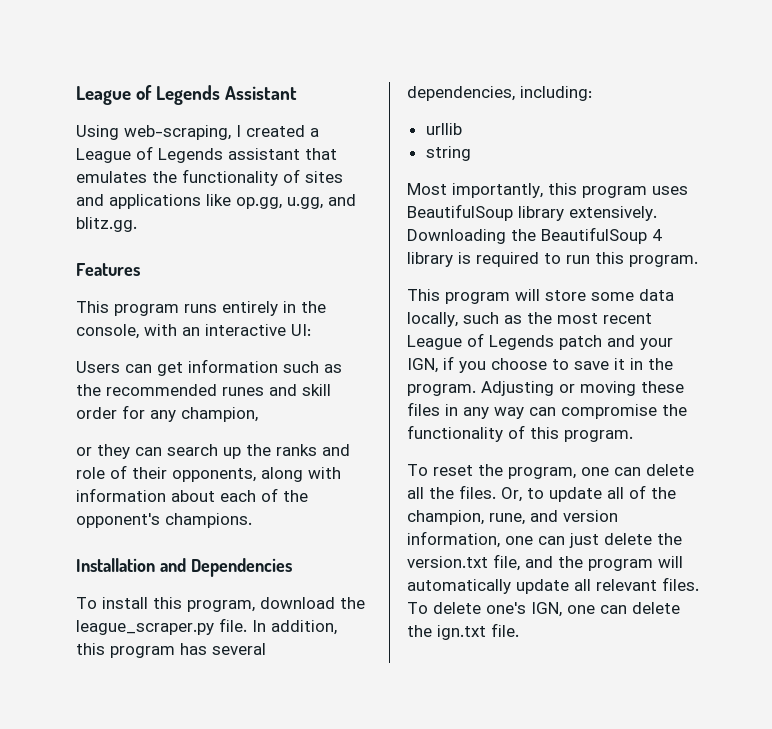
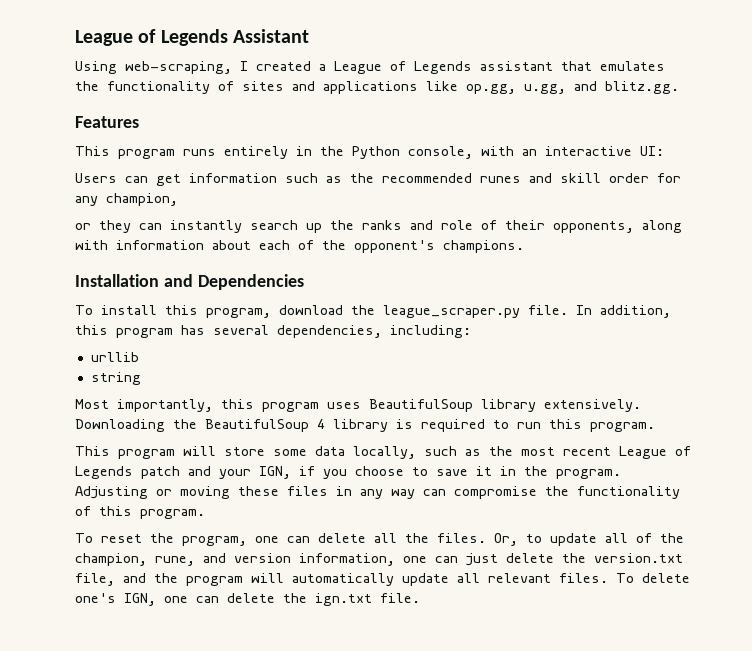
(326, 307) none -> [352,146,400,159] Python
(162, 451) none -> [170,220,242,233] instantly

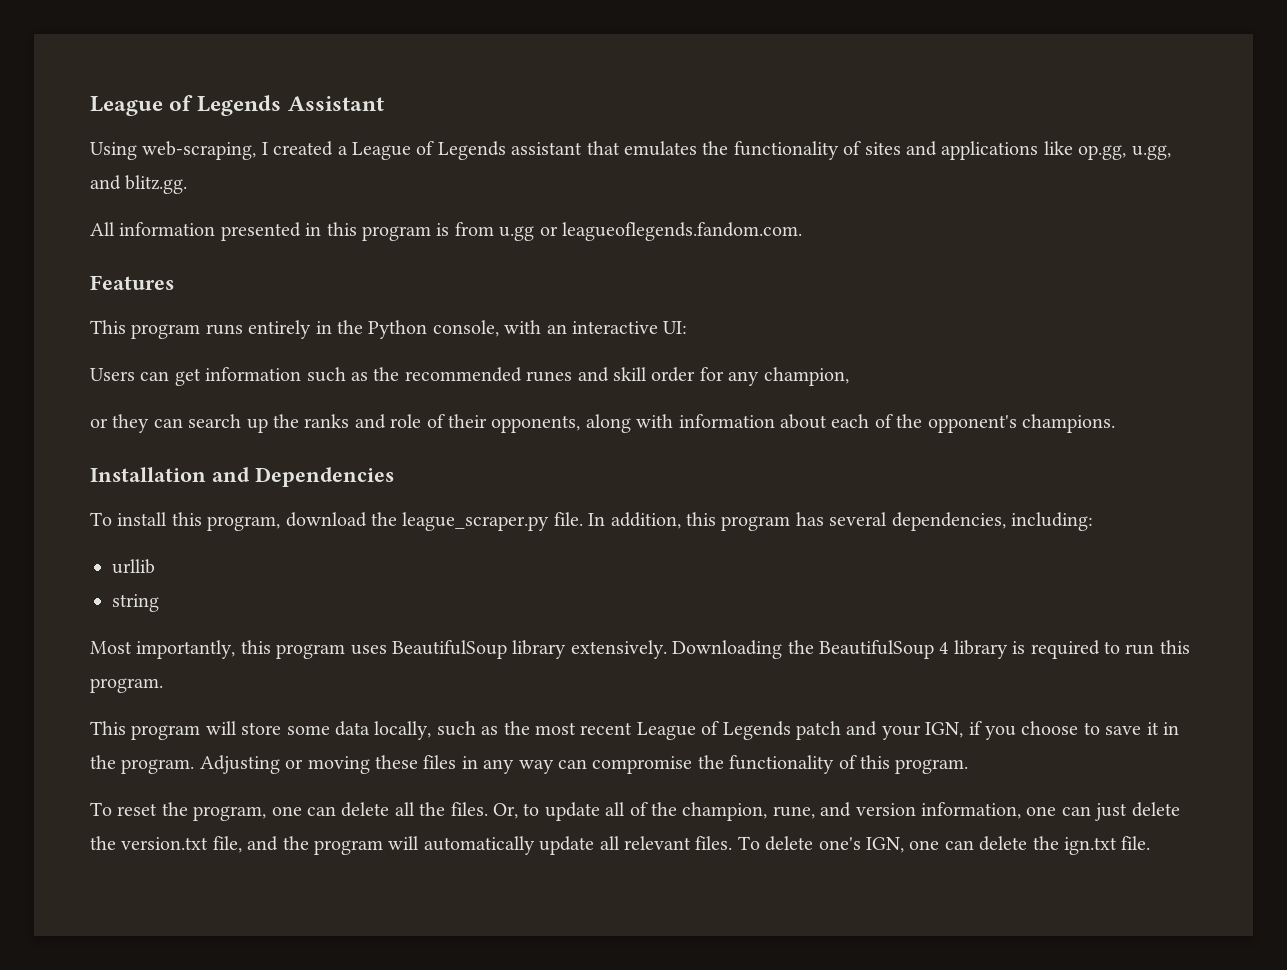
(679, 87) none -> [90,222,802,241] // All information presented in this program is from u.gg or leagueoflegends.fandom.com.
[170,220,242,233] instantly -> (183, 423) none

